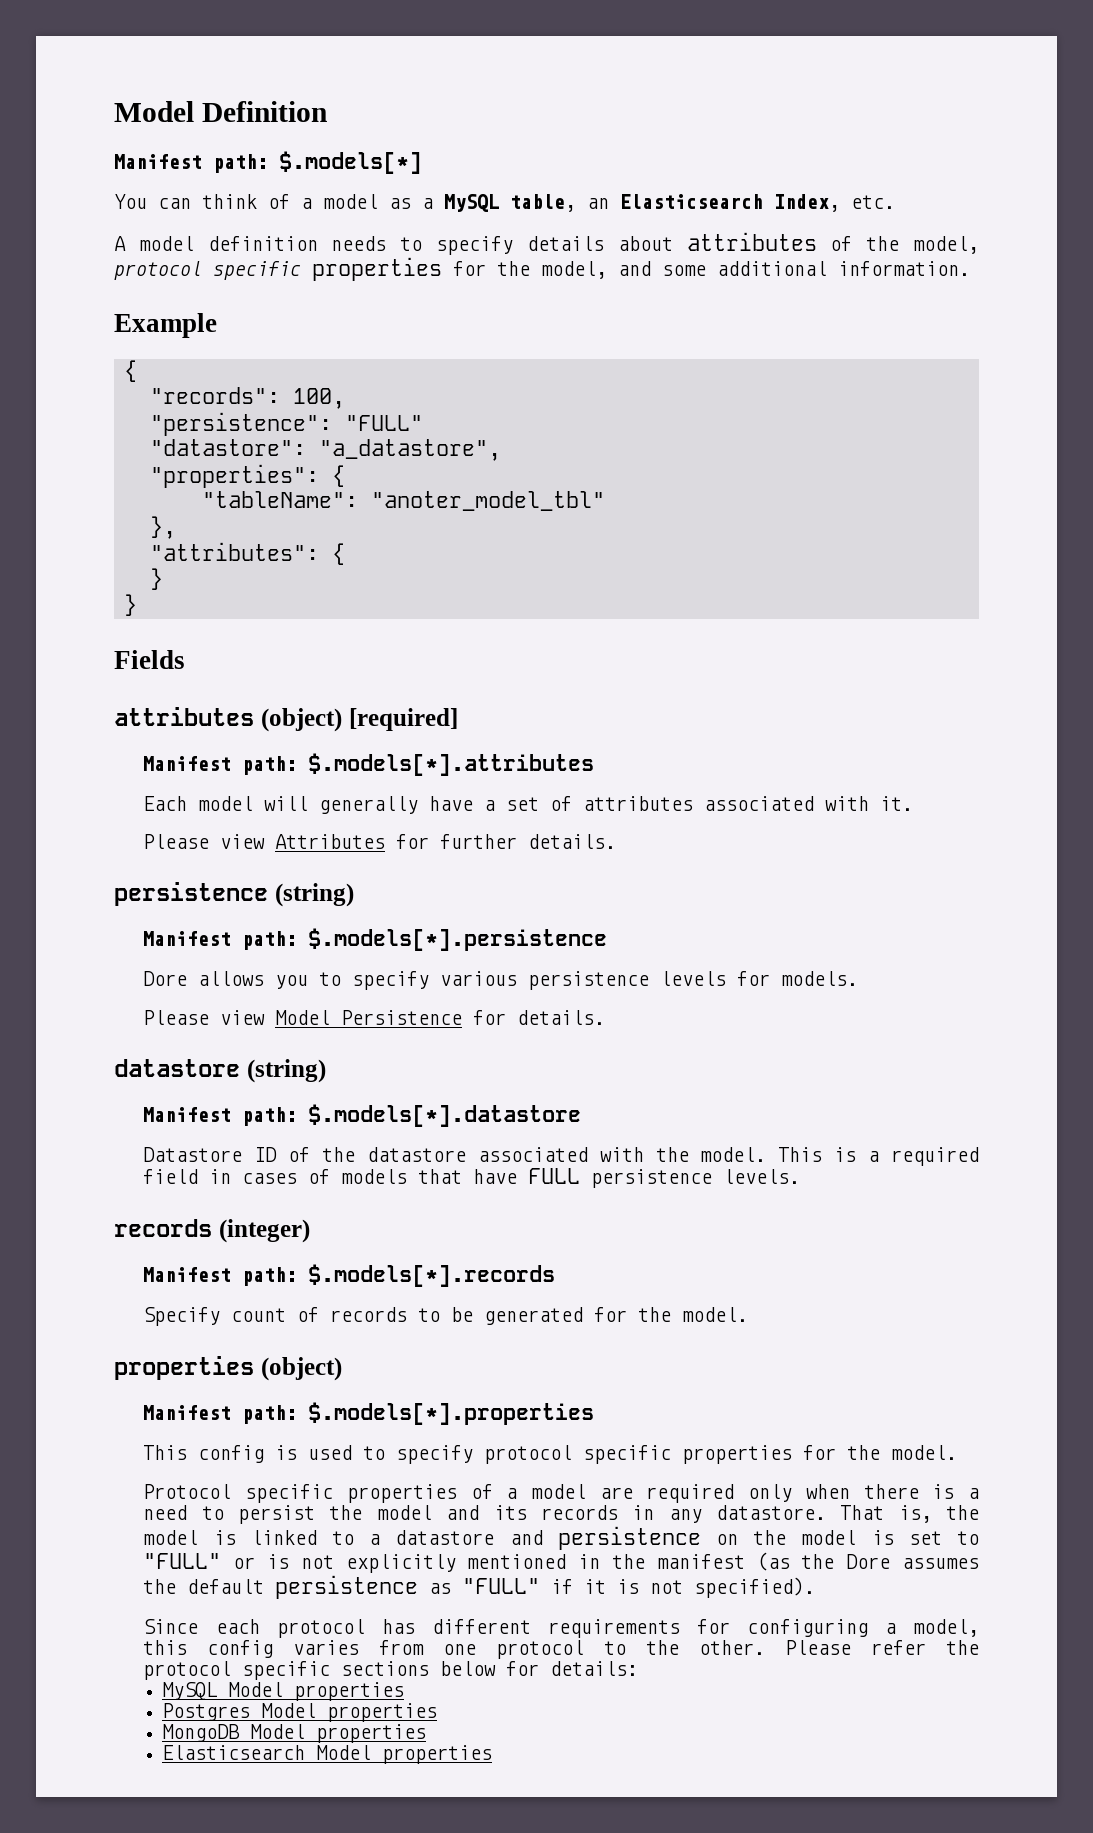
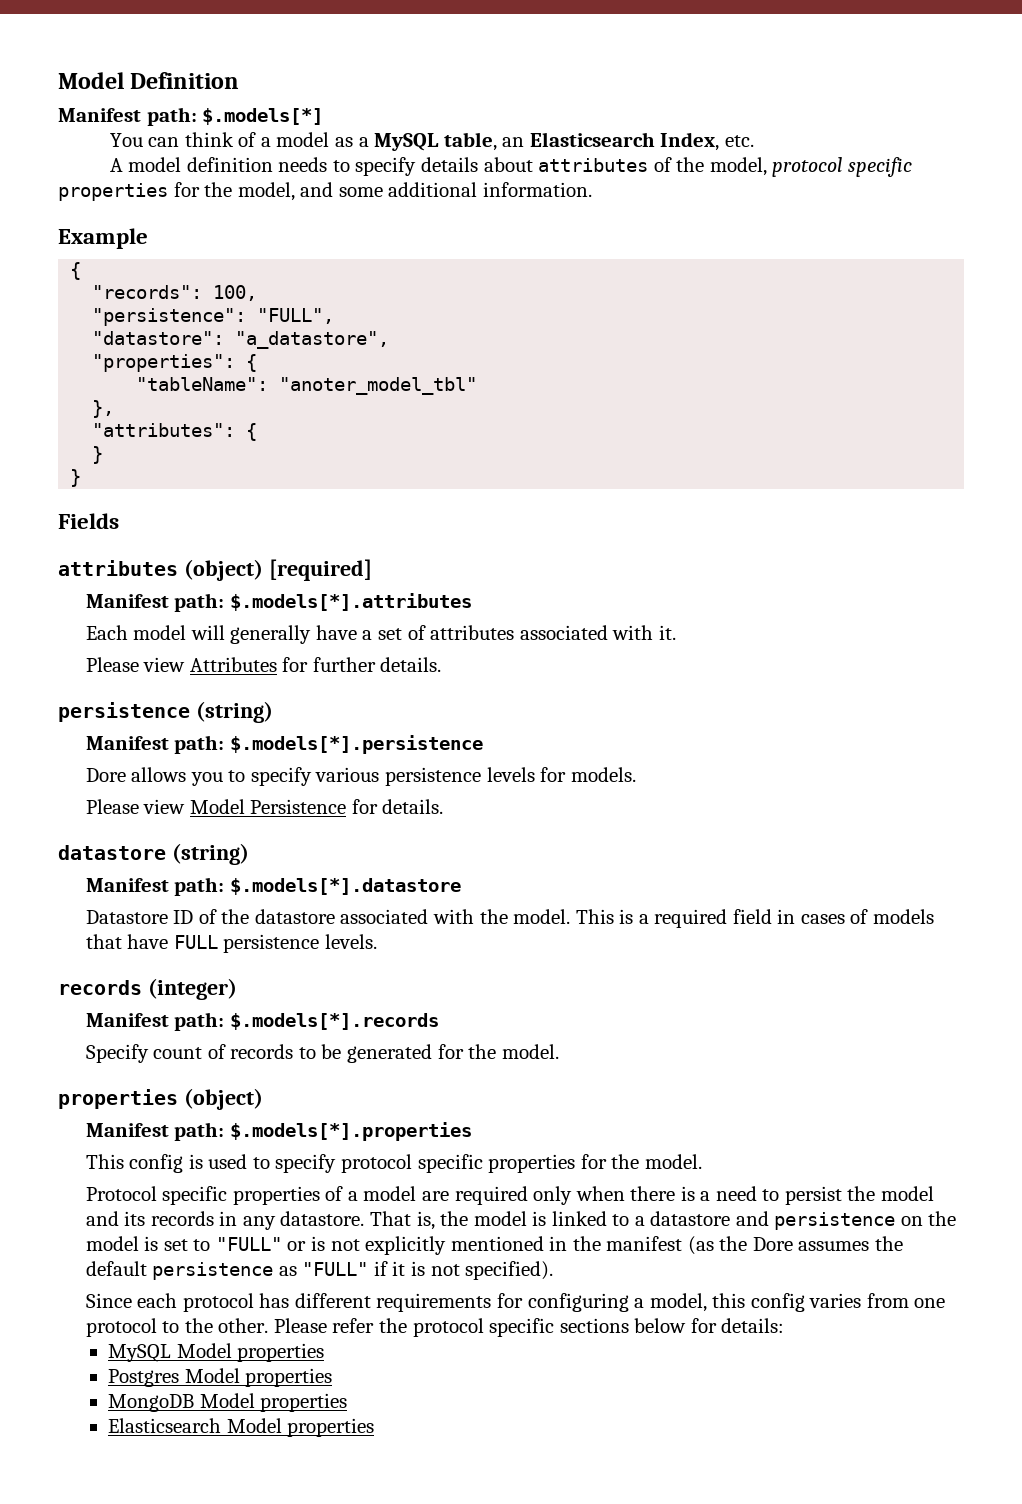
[344,415,423,431] "FULL" -> [257,308,335,324] "FULL",

